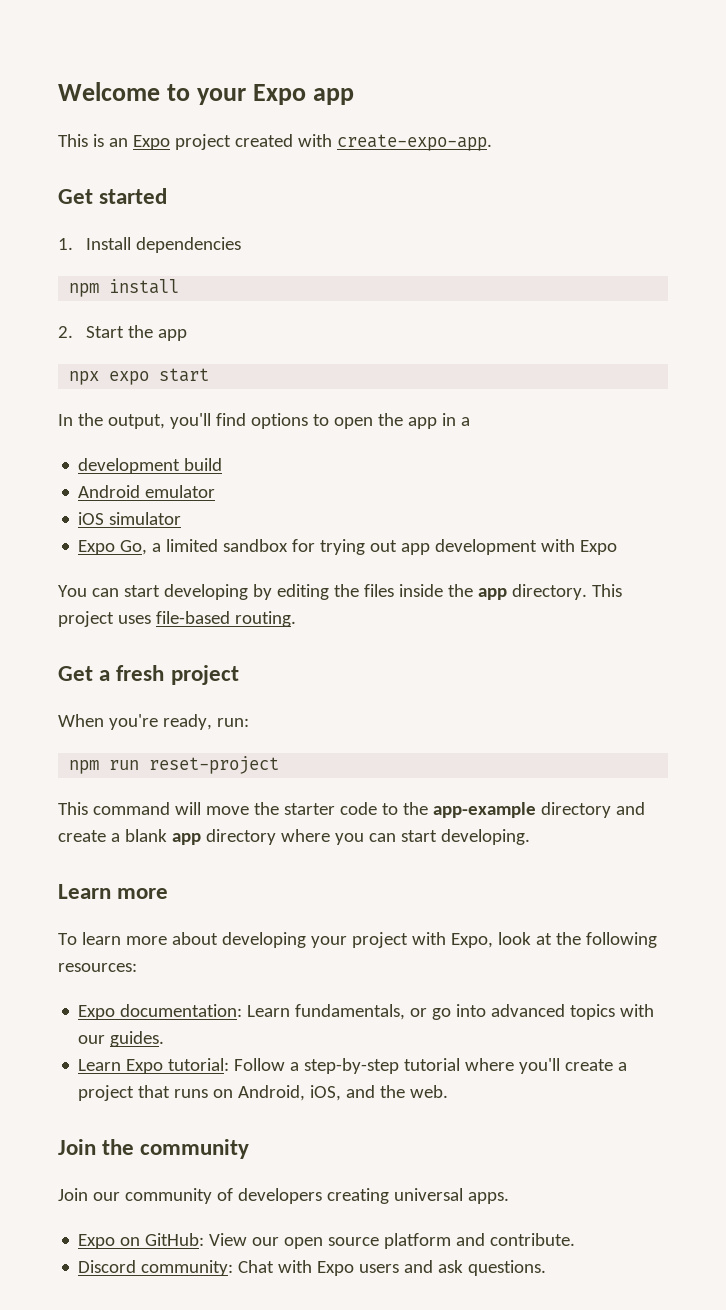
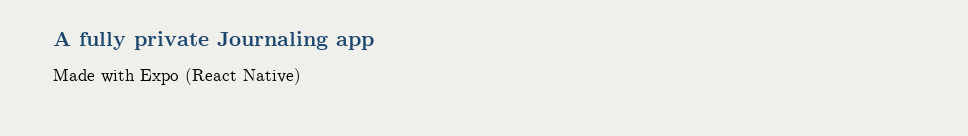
[58,82,355,105] [58,134,492,151] [58,188,168,204] [58,237,242,253] [69,279,180,297] [58,325,188,341] [69,368,210,385] [58,413,470,429] [78,458,223,474] [78,485,216,498] [78,512,182,525] [78,539,618,555] [58,584,622,600] [58,611,296,627] [58,665,239,685] [58,714,249,730] [69,756,280,774] [58,802,645,818] [58,829,530,845] [58,884,169,899] [58,932,657,948] [58,963,137,972] [78,1004,655,1020] [78,1031,165,1047] [78,1058,628,1074] [78,1085,449,1101] [58,1139,250,1159] [58,1188,509,1204] [78,1233,576,1249] [78,1260,547,1276] Welcome to your Expo app // This is an Expo project created with create-expo-app. // Get started // 1. Install dependencies // npm install // 2. Start the app // npx expo start // In the output, you'll find options to open the app in a // development build // Android emulator // iOS simulator // Expo Go, a limited sandbox for trying out app development with Expo // You can start developing by editing the files inside the app directory. This project uses file-based routing. // Get a fresh project // When you're ready, run: // npm run reset-project // This command will move the starter code to the app-example directory and create a blank app directory where you can start developing. // Learn more // To learn more about developing your project with Expo, look at the following resources: // Expo documentation: Learn fundamentals, or go into advanced topics with our guides. // Learn Expo tutorial: Follow a step-by-step tutorial where you'll create a project that runs on Android, iOS, and the web. // Join the community // Join our community of developers creating universal apps. // Expo on GitHub: View our open source platform and contribute. // Discord community: Chat with Expo users and ask questions. -> [53,31,374,50] [53,68,301,85] A fully private Journaling app // Made with Expo (React Native)

